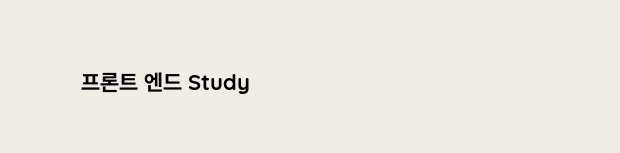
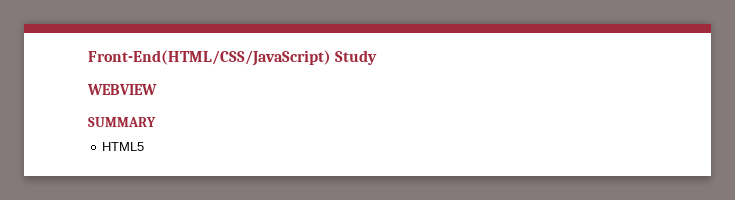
[81,72,182,93] 프론트 엔드 -> [88,50,331,66] Front-End(HTML/CSS/JavaScript)
(250, 84) none -> [87,84,157,95] [88,117,156,127] [102,142,145,151] // WEBVIEW // SUMMARY // HTML5

